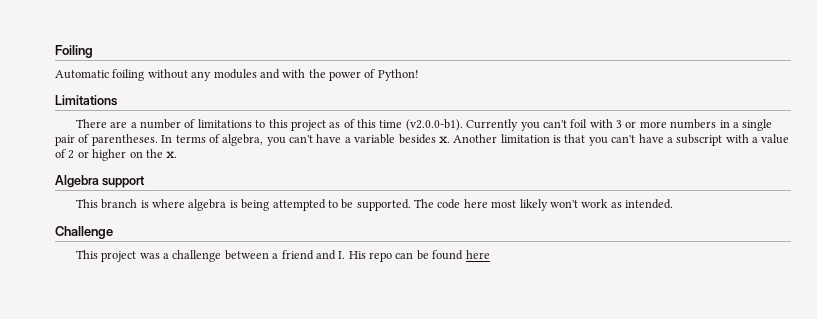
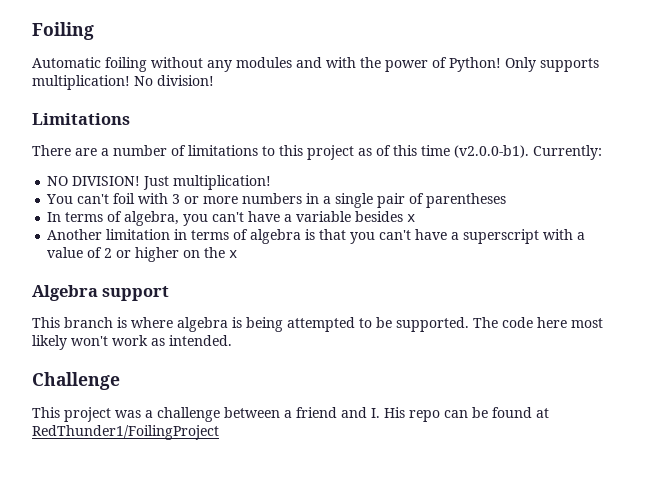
(419, 75) none -> [505,57,599,72] [32,75,214,90] Only supports multiplication! No division!
[466,119,540,131] Currently you -> [533,145,602,160] [47,175,272,190] [46,194,74,204] Currently: // NO DIVISION! Just multiplication! // You
[91,134,158,146] parentheses. -> [426,193,507,208] parentheses //
[438,136,450,143] x. -> [407,214,416,222] x //
(550, 138) none -> [174,229,302,244] in terms of algebra
[676,134,723,146] subscript -> [463,229,540,244] superscript
[166,151,178,158] x. -> [229,250,238,258] x
[465,250,490,259] here -> [536,408,549,418] [32,425,219,440] at RedThunder1/FoilingProject

